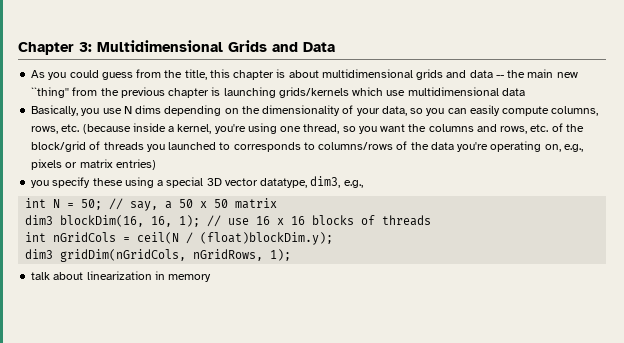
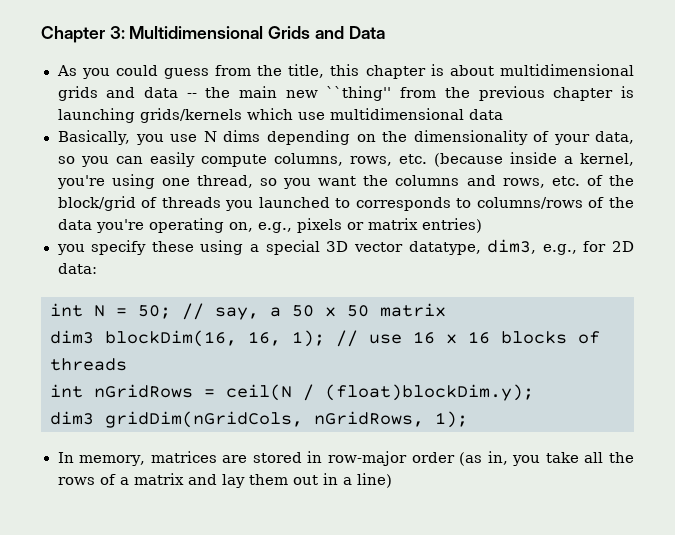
(363, 184) none -> [583,241,634,252] [57,263,97,274] for 2D data:
[53,232,117,242] nGridCols -> [94,384,193,398] nGridRows
[31,271,212,282] talk about linearization in memory -> [57,451,634,466] [57,473,392,488] In memory, matrices are stored in row-major order (as in, you take all the rows of a matrix and lay them out in a line)

